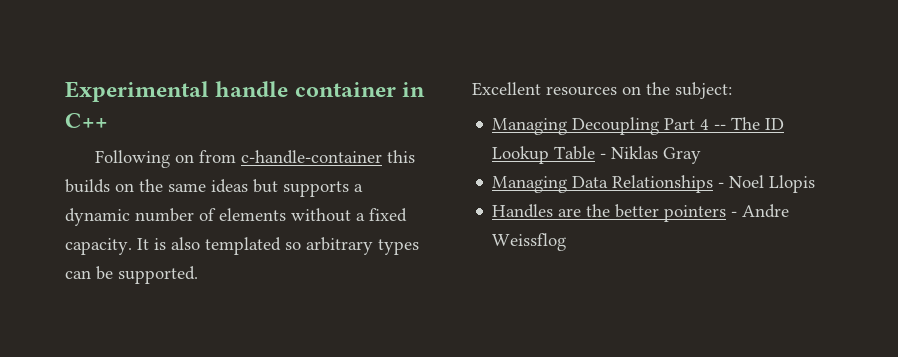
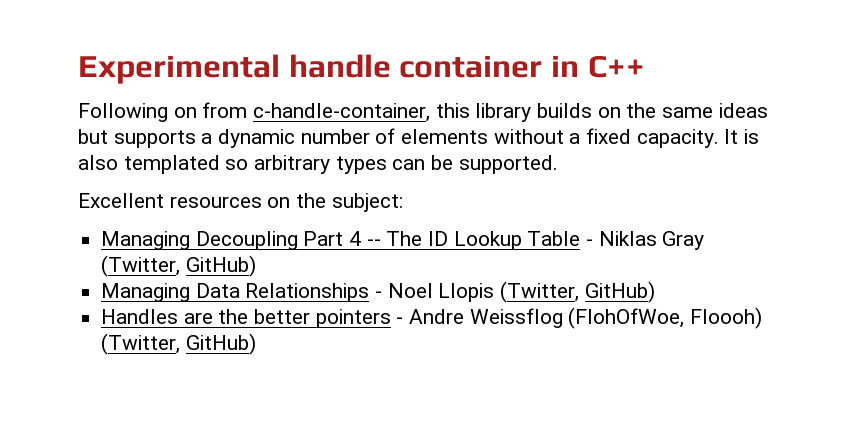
[241,150,416,164] c-handle-container this -> [253,103,532,122] c-handle-container, this library
(702, 155) none -> [101,255,256,277] (Twitter, GitHub)
(816, 184) none -> [500,281,655,303] (Twitter, GitHub)
(567, 242) none -> [568,307,763,329] [101,333,256,355] (FlohOfWoe, Floooh) (Twitter, GitHub)

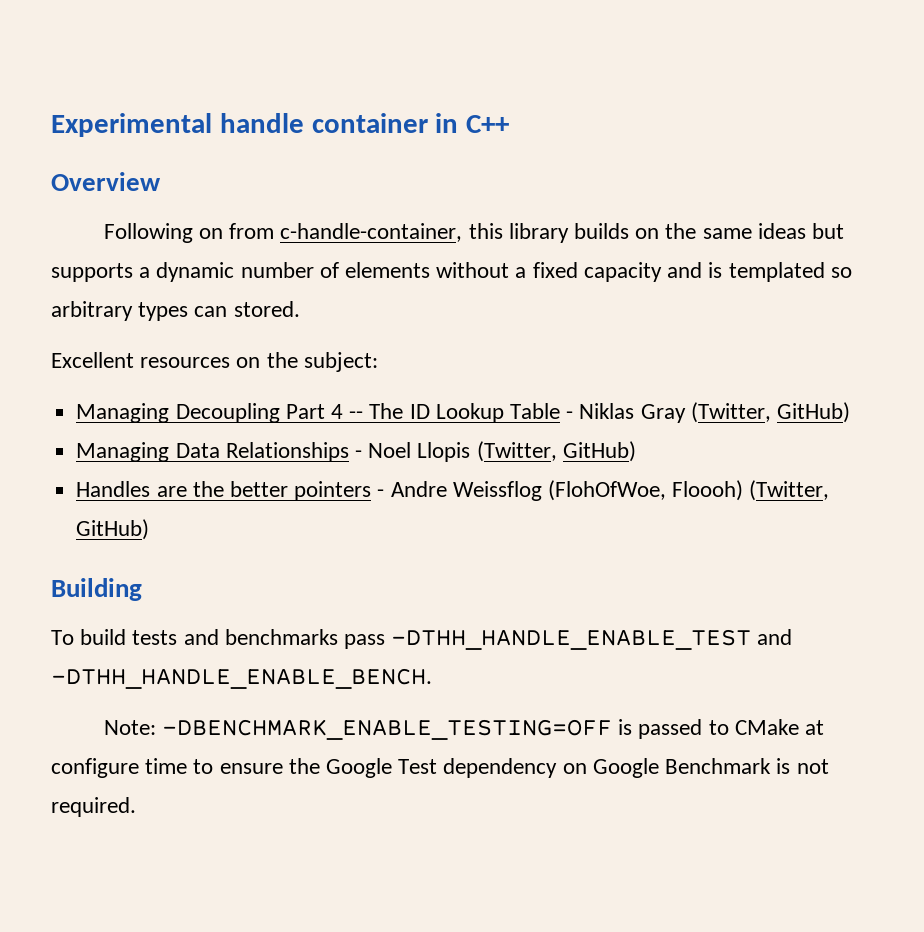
(645, 66) none -> [51,172,161,191] // Overview
[636,129,760,148] [78,155,118,170] capacity. It is also -> [583,262,723,282] capacity and is
[431,155,558,174] be supported. -> [233,301,300,317] stored.
(256, 344) none -> [51,578,142,601] [51,629,793,650] [51,668,432,689] [103,719,824,740] [51,758,829,778] [51,797,136,817] // Building // To build tests and benchmarks pass -DTHH_HANDLE_ENABLE_TEST and -DTHH_HANDLE_ENABLE_BENCH. // Note: -DBENCHMARK_ENABLE_TESTING=OFF is passed to CMake at configure time to ensure the Google Test dependency on Google Benchmark is not required.

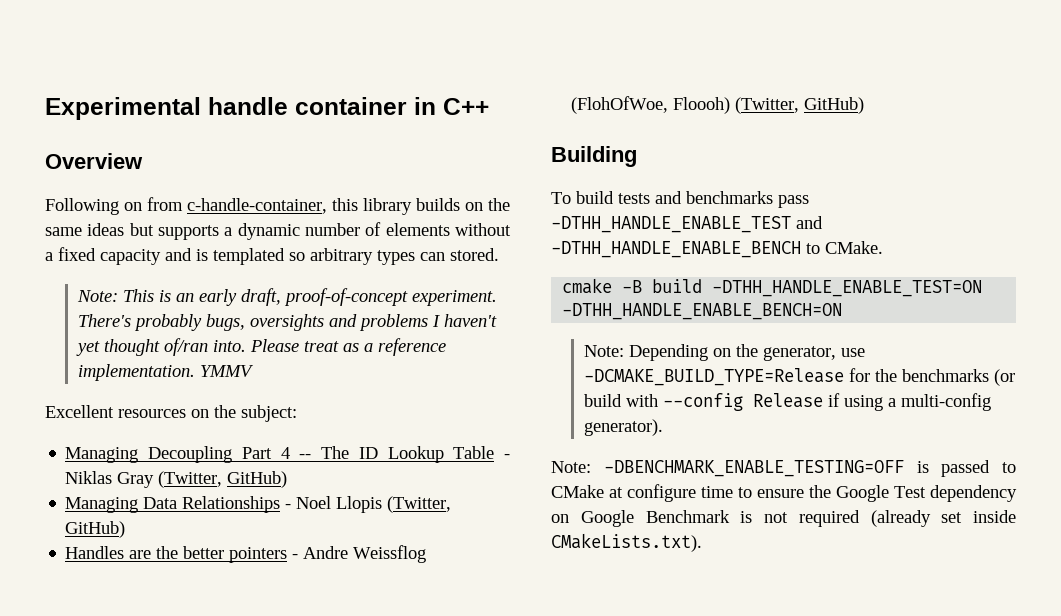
(300, 309) none -> [77,288,498,306] [78,314,498,331] [76,338,447,356] [78,364,255,381] // Note: This is an early draft, proof-of-concept experiment. There's probably bugs, oversights and problems I haven't yet thought of/ran into. Please treat as a reference implementation. YMMV
[51,668,432,689] -DTHH_HANDLE_ENABLE_BENCH. -> [551,241,883,258] [562,278,983,297] [562,303,843,320] [584,344,866,361] [584,368,1016,386] [584,393,992,411] [584,419,664,436] -DTHH_HANDLE_ENABLE_BENCH to CMake. // cmake -B build -DTHH_HANDLE_ENABLE_TEST=ON -DTHH_HANDLE_ENABLE_BENCH=ON // Note: Depending on the generator, use -DCMAKE_BUILD_TYPE=Release for the benchmarks (or build with --config Release if using a multi-config generator).
[51,797,136,817] required. -> [798,510,1016,527] [551,533,702,552] required (already set inside CMakeLists.txt).

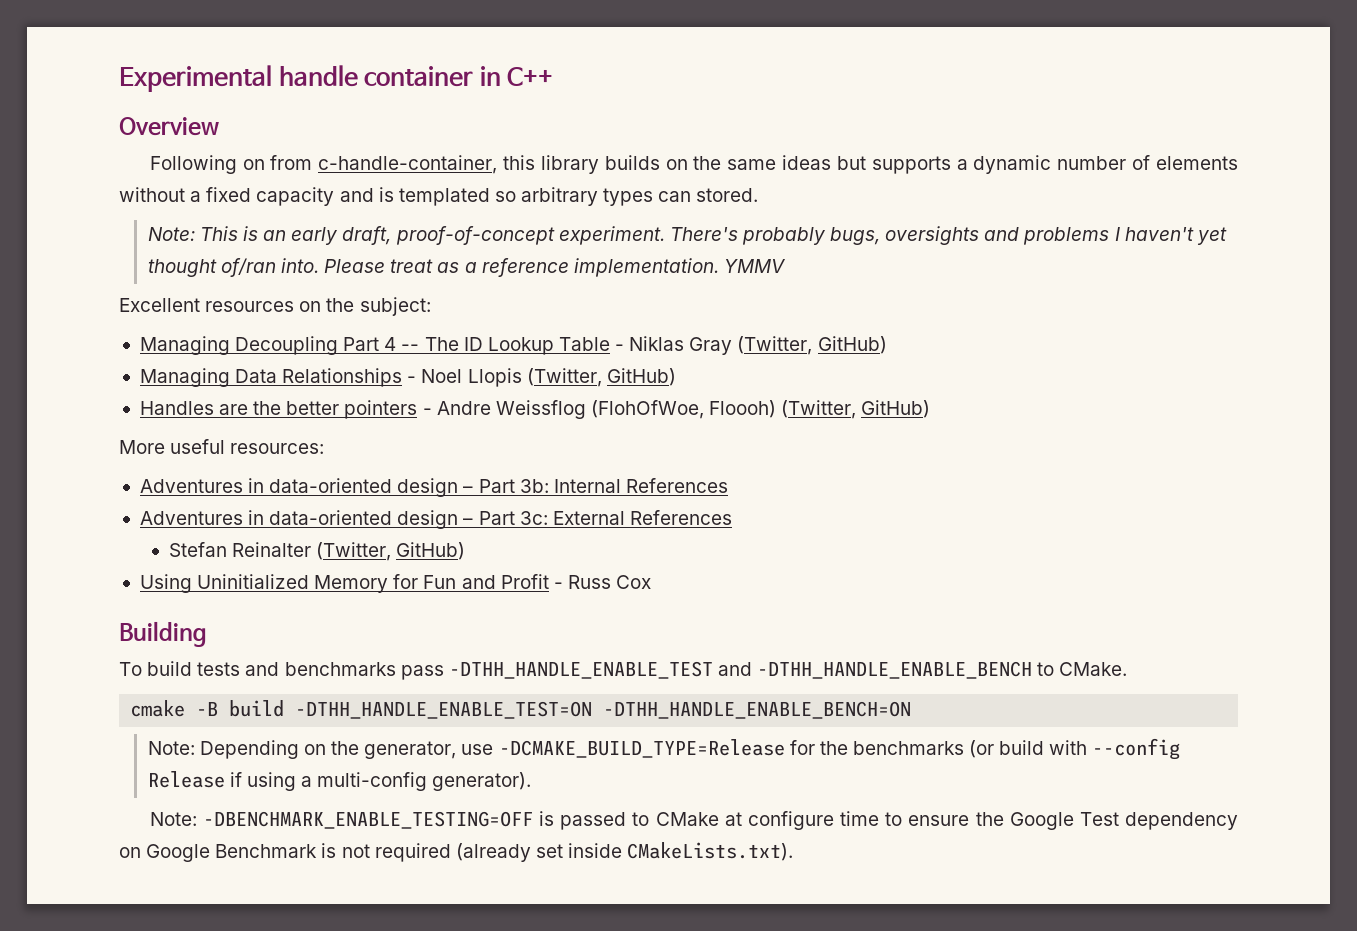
(865, 105) none -> [119,439,325,454] [139,478,728,497] [139,510,732,529] [168,542,466,561] [139,574,652,593] // More useful resources: // Adventures in data-oriented design – Part 3b: Internal References // Adventures in data-oriented design – Part 3c: External References // Stefan Reinalter (Twitter, GitHub) // Using Uninitialized Memory for Fun and Profit - Russ Cox

